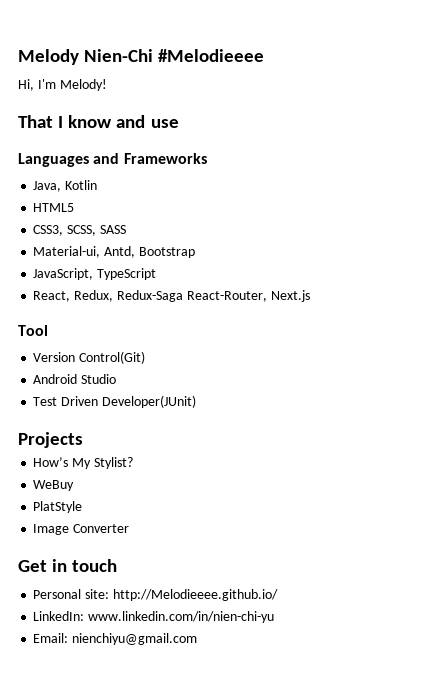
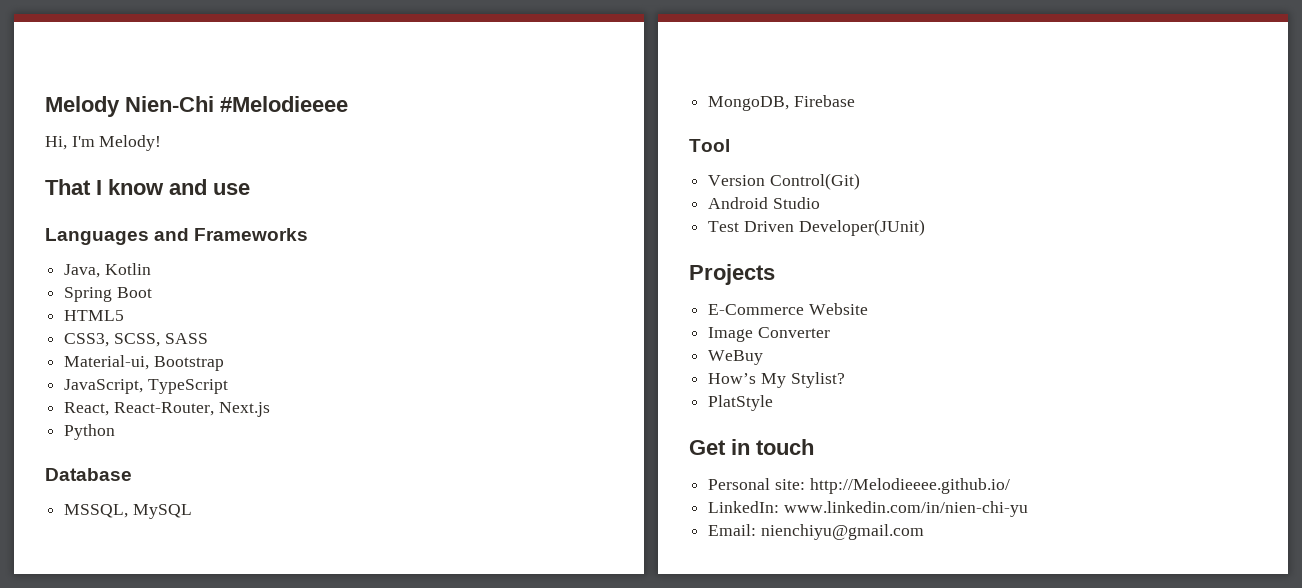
(98, 185) none -> [64,287,152,302] // Spring Boot
[104,246,136,258] Antd, -> (150, 362) none
[74,290,183,302] Redux, Redux-Saga -> (110, 409) none
(310, 296) none -> [64,424,116,440] [45,468,132,481] [64,504,192,519] [708,95,855,111] // Python // Database // MSSQL, MySQL // MongoDB, Firebase
(83, 440) none -> [708,303,868,315] [708,327,830,342] [708,350,764,365] // E-Commerce Website // Image Converter // WeBuy
[33,480,75,491] // WeBuy -> (845, 380) none
[33,524,130,535] // Image Converter -> (774, 403) none

